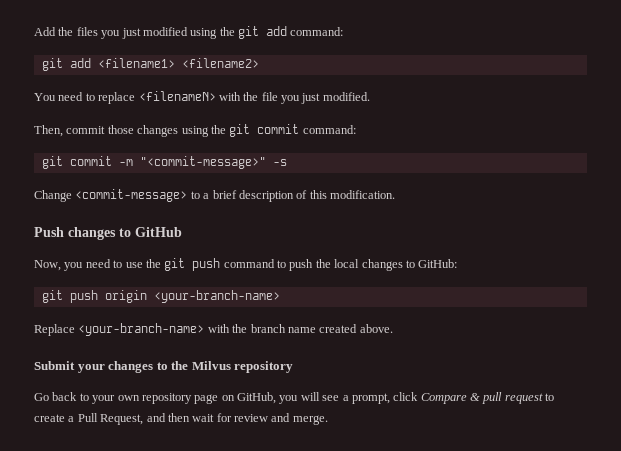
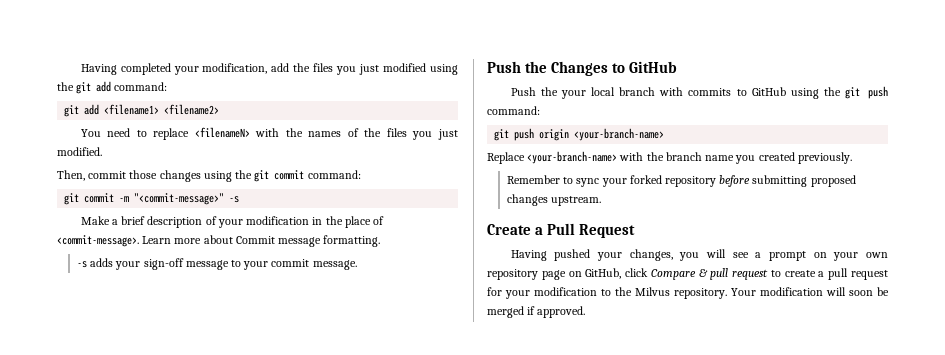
[34,27,56,36] Add -> [80,63,290,75] Having completed your modification, add
[261,92,278,101] file -> [308,128,407,137] names of the files
[34,189,200,202] Change <commit-message> to -> [80,216,110,225] Make
[309,190,395,199] [34,227,116,240] this modification. // Push changes -> [217,216,385,228] [57,235,381,247] [76,258,357,270] [487,61,609,76] your modification in the place of <commit-message>. Learn more about Commit message formatting. // -s adds your sign-off message to your commit message. // Push the Changes
[34,258,458,271] Now, you need to use the git push command to push the local changes to GitHub: -> [510,86,888,99] [487,106,540,115] Push the your local branch with commits to GitHub using the git push command:
[319,324,393,333] [34,361,294,373] [34,392,89,401] created above. // Submit your changes to the Milvus repository // Go back to -> [735,152,852,164] [506,175,856,187] [506,194,602,206] [487,223,636,238] [510,249,827,261] you created previously. // Remember to sync your forked repository before submitting proposed changes upstream. // Create a Pull Request // Having pushed your changes, you will see a prompt on
[279,392,390,404] you will see a prompt, -> (622, 273) none
[77,413,328,425] Pull Request, and then wait for review and merge. -> [828,268,888,280] [487,287,889,299] [487,306,586,318] pull request for your modification to the Milvus repository. Your modification will soon be merged if approved.

